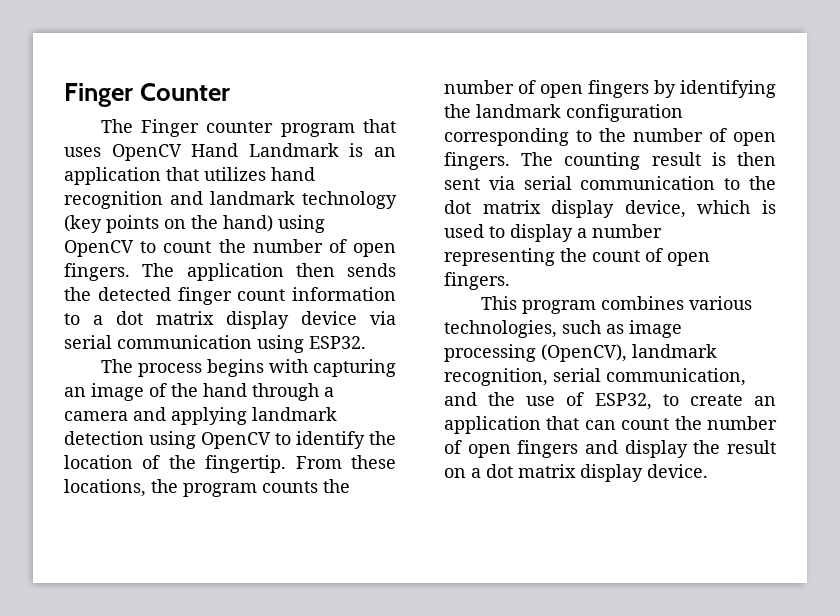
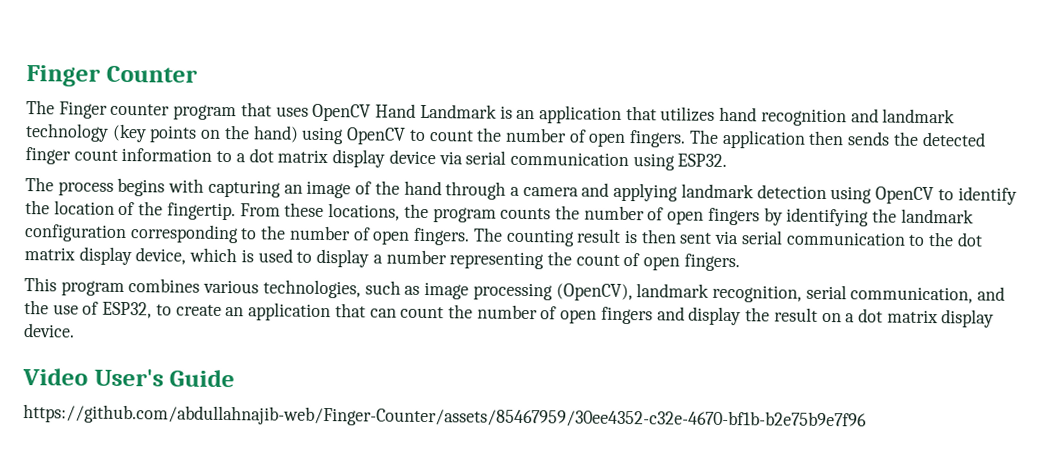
(708, 471) none -> [22,368,236,388] [23,404,867,431] // Video User's Guide // https://github.com/abdullahnajib-web/Finger-Counter/assets/85467959/30ee4352-c32e-4670-bf1b-b2e75b9e7f96

